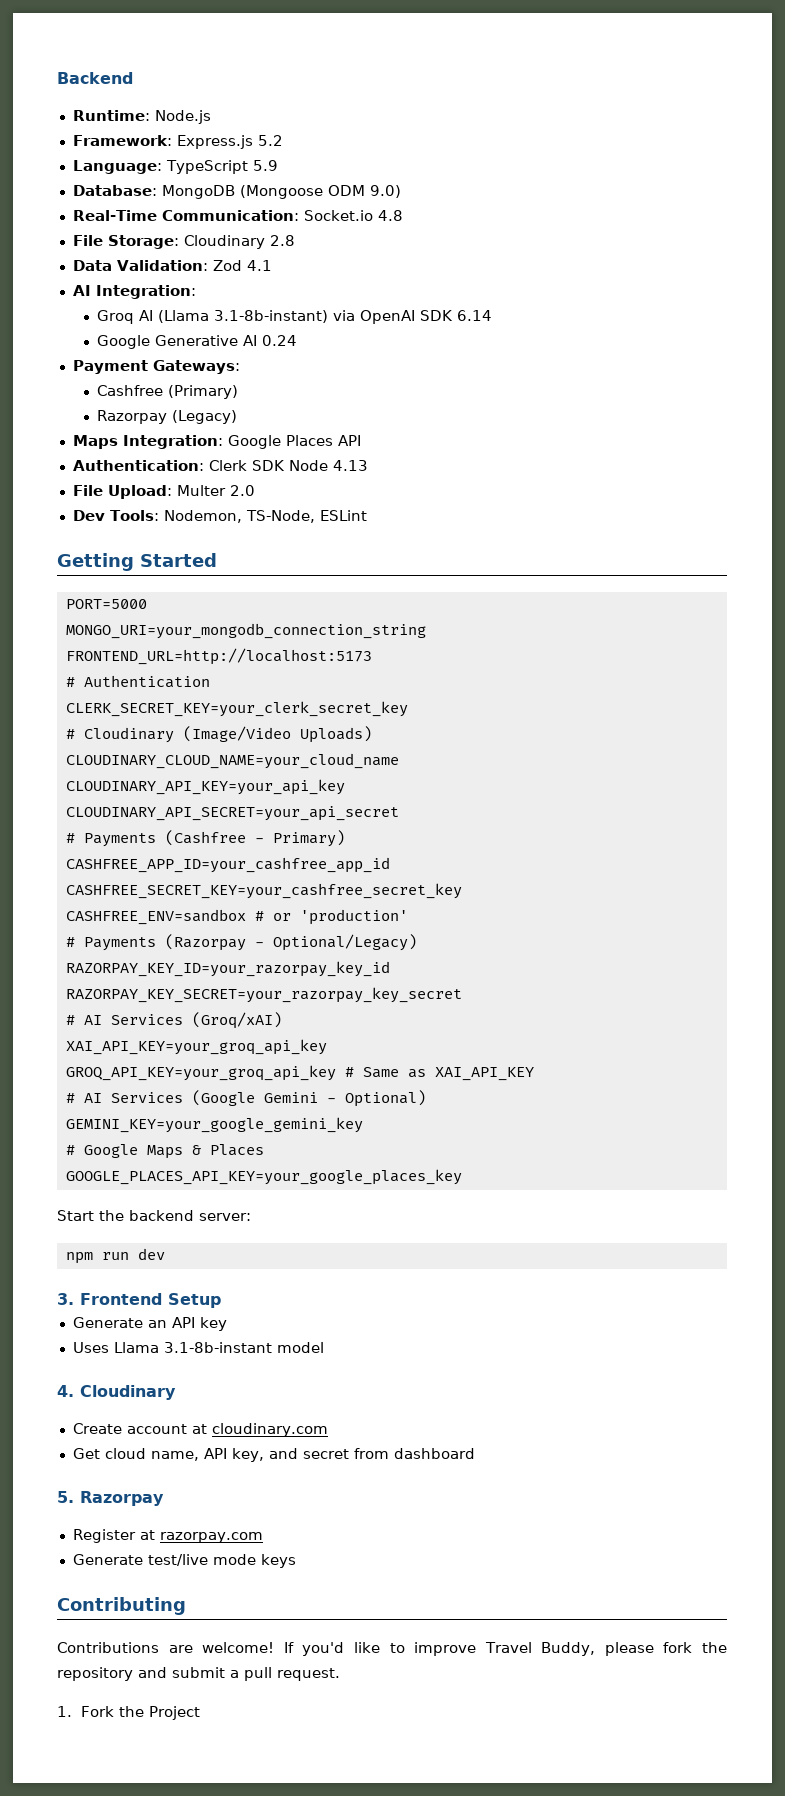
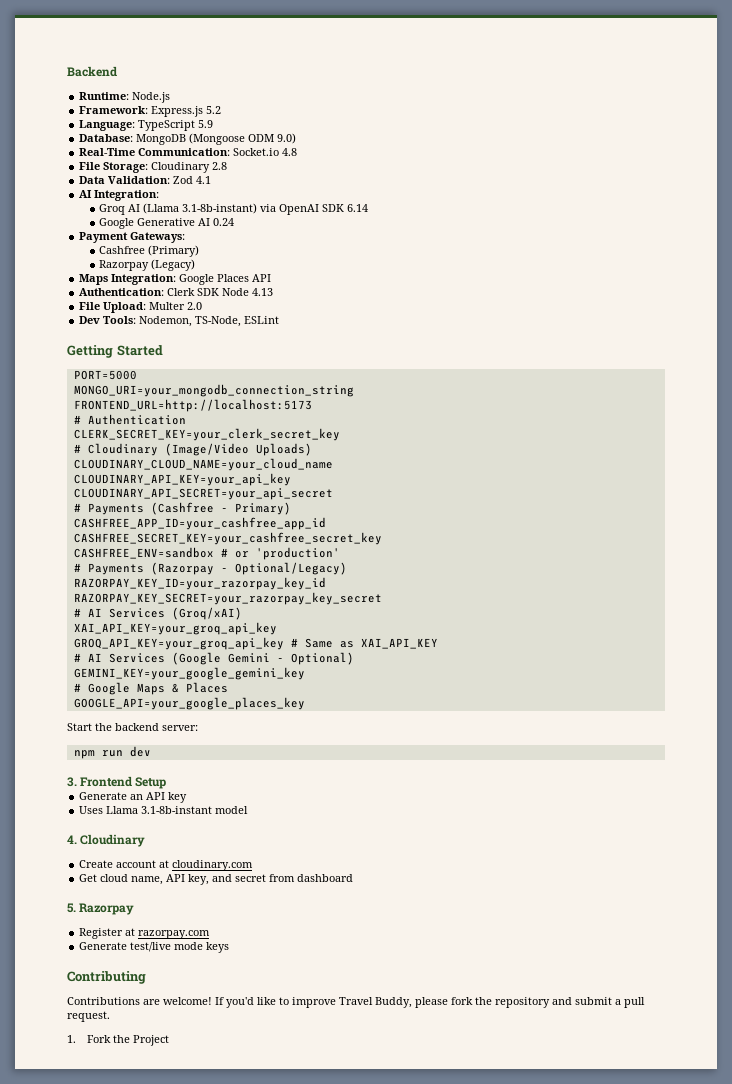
[65,1169,462,1185] GOOGLE_PLACES_API_KEY=your_google_places_key -> [73,697,305,710] GOOGLE_API=your_google_places_key

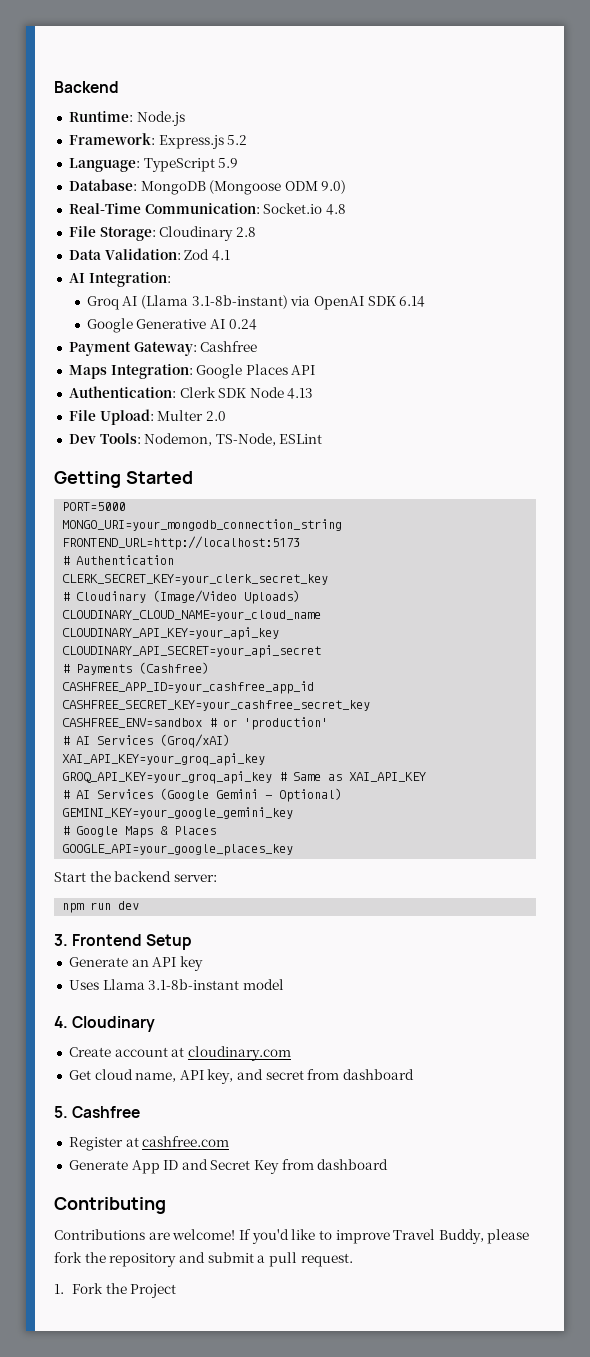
[130,232,186,243] [99,245,200,257] [99,259,196,271] Gateways: // Cashfree (Primary) // Razorpay (Legacy) -> [133,341,258,356] Gateway: Cashfree
[150,502,291,515] (Cashfree - Primary) -> [139,662,210,674] (Cashfree)
[73,562,347,575] [73,577,326,590] [73,592,382,605] // # Payments (Razorpay - Optional/Legacy) // RAZORPAY_KEY_ID=your_razorpay_key_id // RAZORPAY_KEY_SECRET=your_razorpay_key_secret -> (329, 723) none
[79,903,135,915] Razorpay -> [72,1106,141,1118] Cashfree
[138,930,211,939] [79,942,230,953] razorpay.com // Generate test/live mode keys -> [142,1136,230,1147] [68,1159,389,1174] cashfree.com // Generate App ID and Secret Key from dashboard

